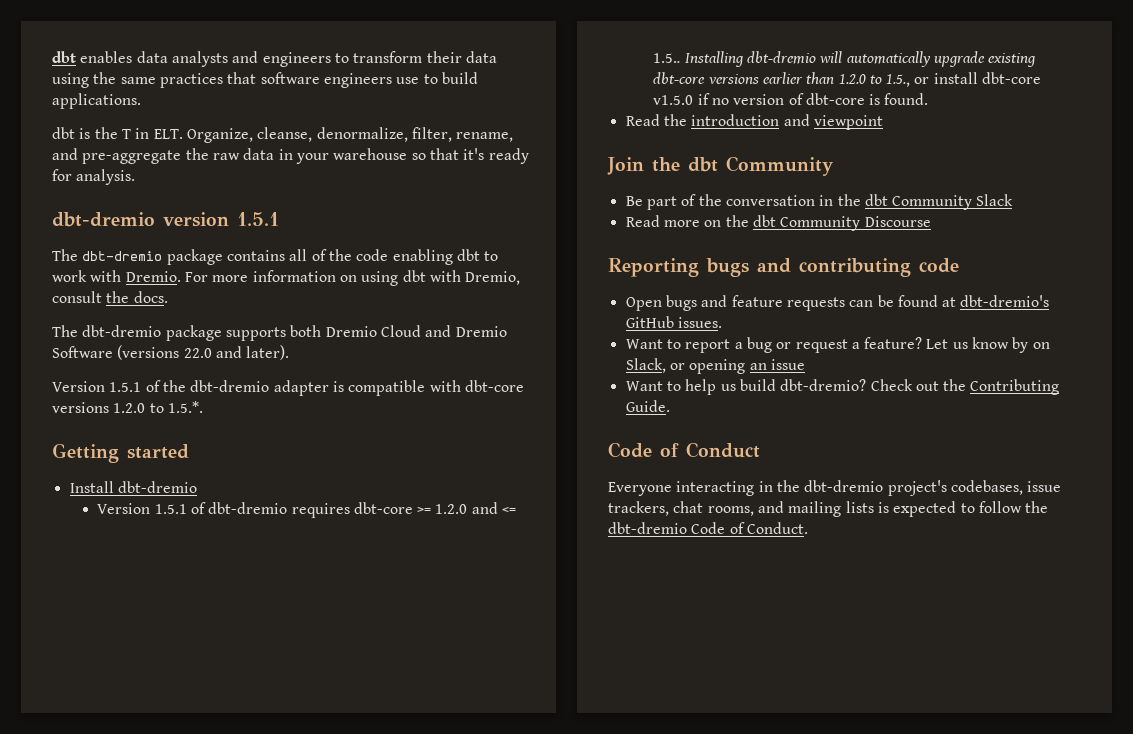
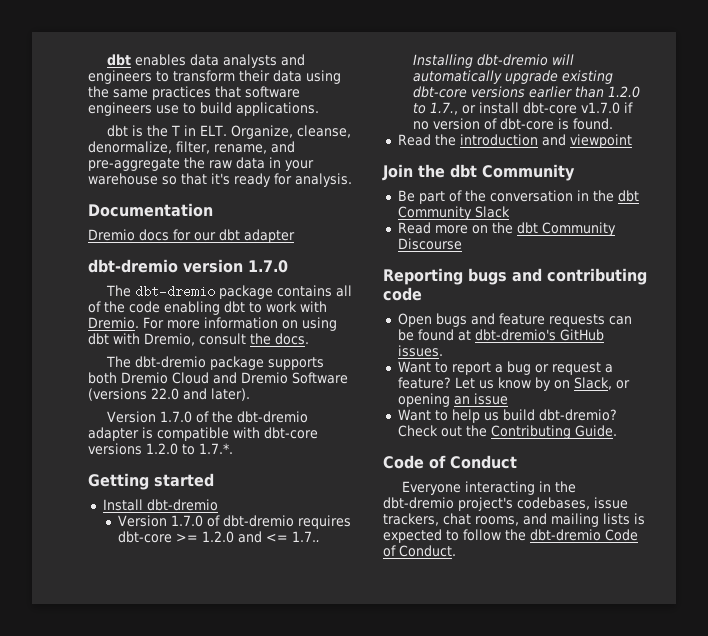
(136, 177) none -> [88,203,213,217] [88,229,295,243] // Documentation // Dremio docs for our dbt adapter
[237,212,279,226] 1.5.1 -> [248,260,288,273] 1.7.0
[109,382,142,392] 1.5.1 -> [159,411,192,423] 1.7.0
[167,401,203,413] 1.5.*. -> [199,443,233,454] 1.7.*.
[154,504,187,514] 1.5.1 -> [171,515,204,527] 1.7.0
[653,53,681,63] 1.5.. -> [292,531,321,542] 1.7..
[886,74,911,87] 1.5., -> [430,102,459,115] 1.7.,
[653,95,694,105] v1.5.0 -> [581,102,621,114] v1.7.0

